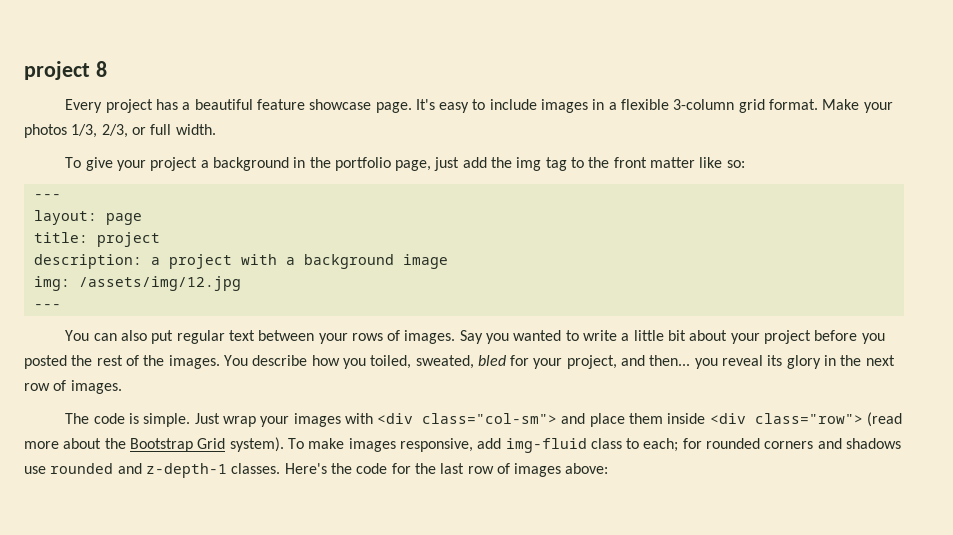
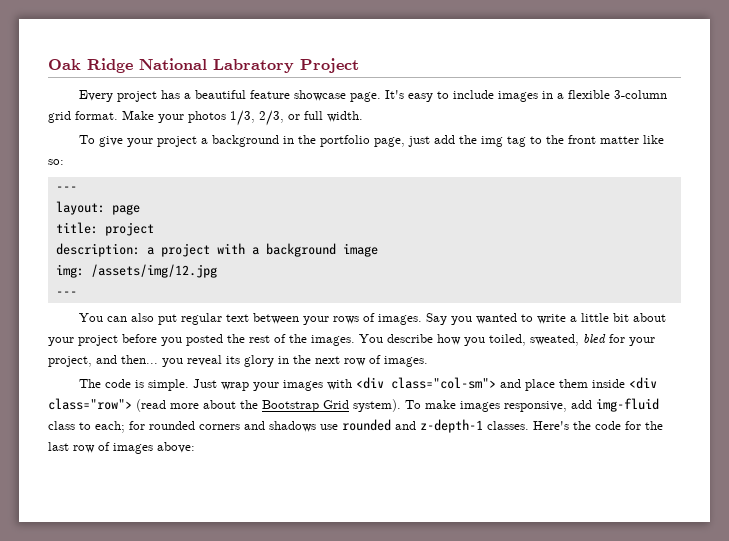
[24,61,107,80] project 8 -> [48,58,359,73] Oak Ridge National Labratory Project

